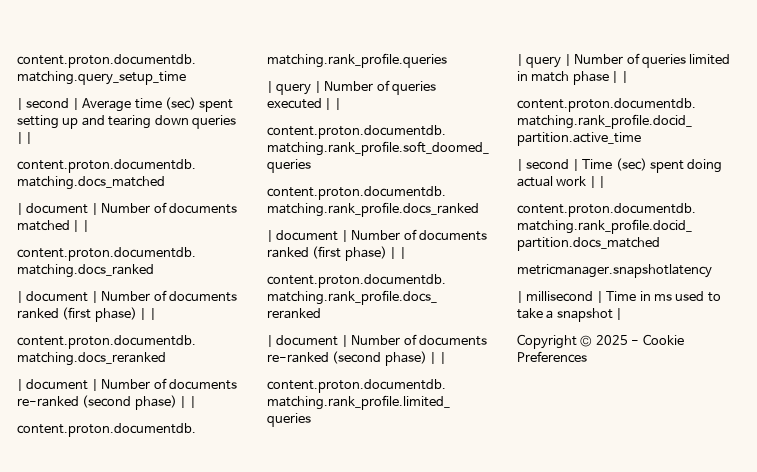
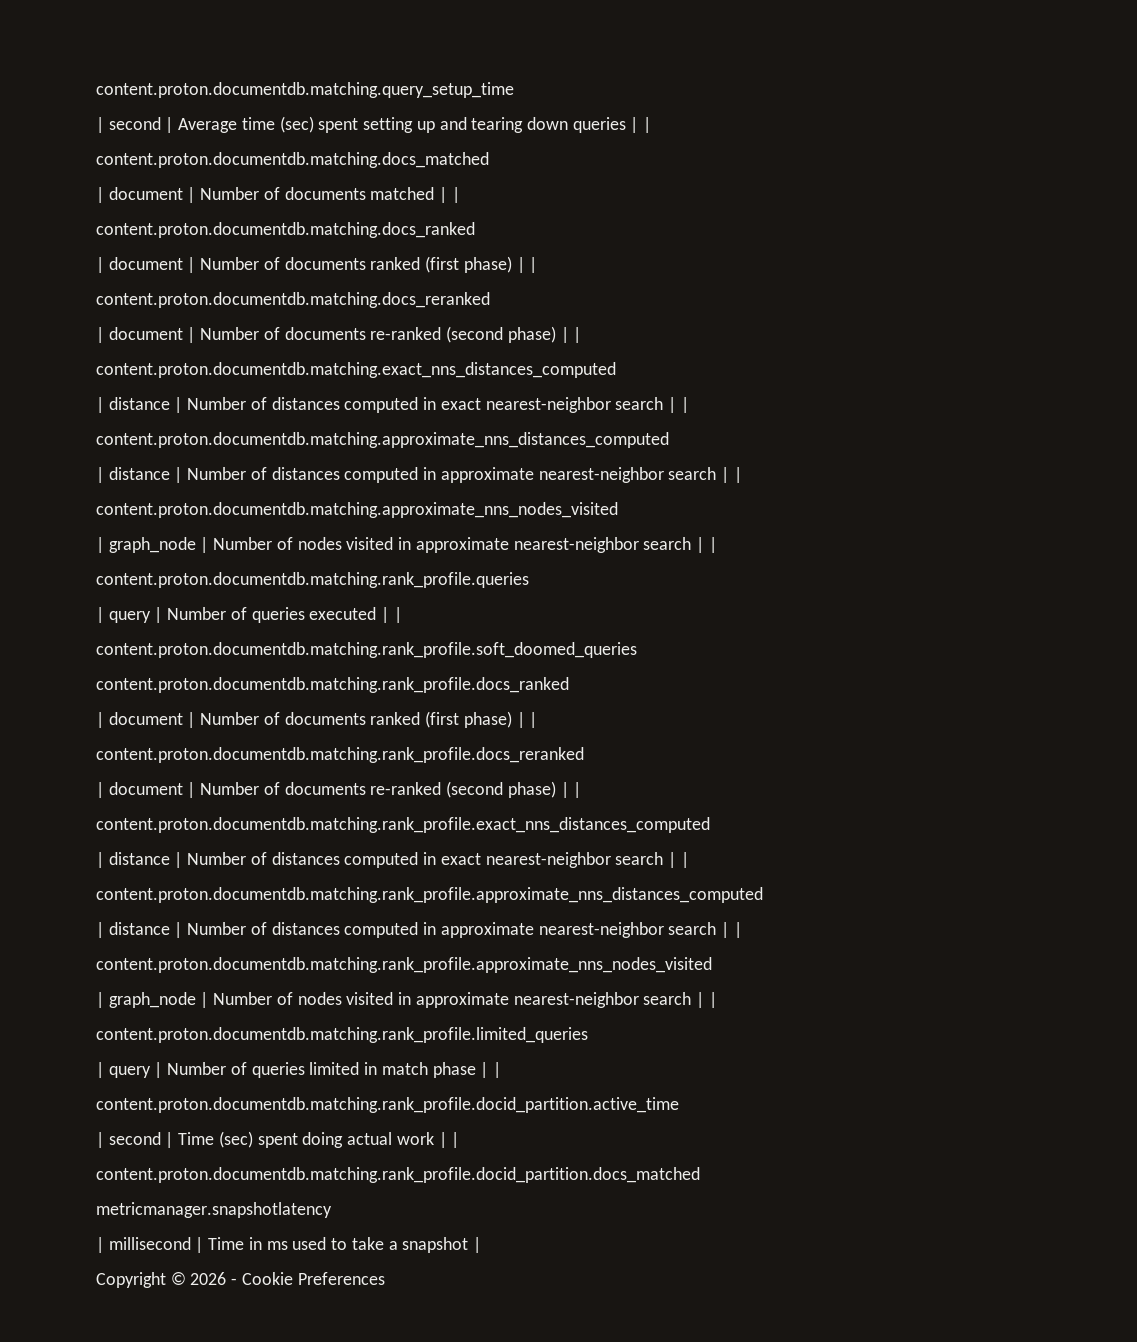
(196, 402) none -> [96,362,616,378] [96,397,689,413] [96,432,669,448] [96,467,742,483] [96,502,618,518] [96,537,717,553] // content.proton.documentdb.matching.exact_nns_distances_computed // | distance | Number of distances computed in exact nearest-neighbor search | | // content.proton.documentdb.matching.approximate_nns_distances_computed // | distance | Number of distances computed in approximate nearest-neighbor search | | // content.proton.documentdb.matching.approximate_nns_nodes_visited // | graph_node | Number of nodes visited in approximate nearest-neighbor search | |
(446, 358) none -> [96,817,710,833] [96,852,689,868] [96,887,763,903] [96,922,742,938] [96,957,712,973] [96,992,717,1008] // content.proton.documentdb.matching.rank_profile.exact_nns_distances_computed // | distance | Number of distances computed in exact nearest-neighbor search | | // content.proton.documentdb.matching.rank_profile.approximate_nns_distances_computed // | distance | Number of distances computed in approximate nearest-neighbor search | | // content.proton.documentdb.matching.rank_profile.approximate_nns_nodes_visited // | graph_node | Number of nodes visited in approximate nearest-neighbor search | |
[595,335,628,345] 2025 -> [190,1272,227,1285] 2026

